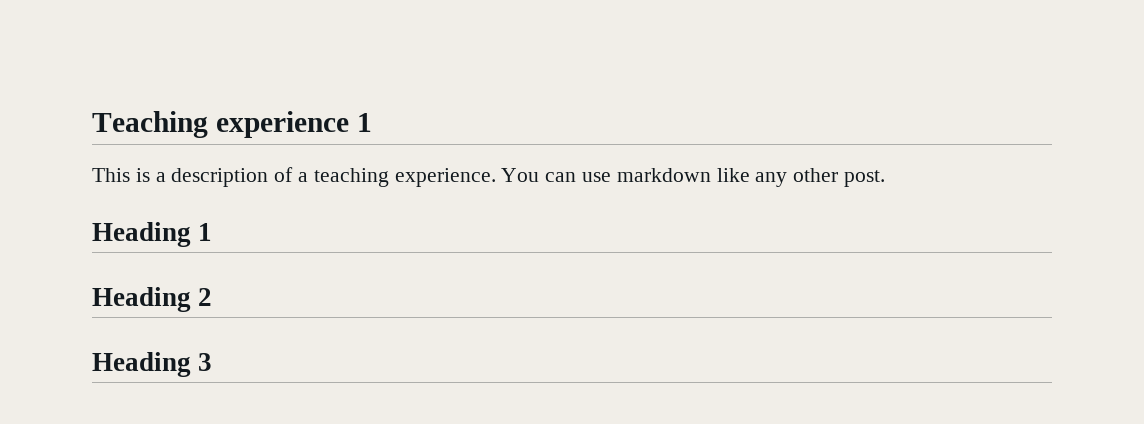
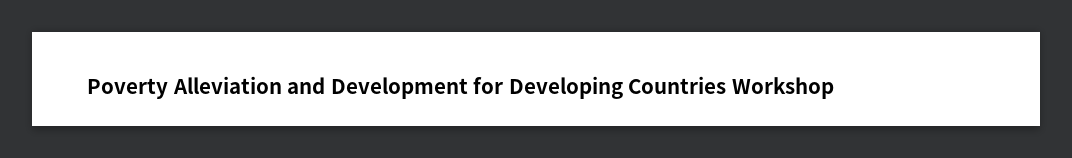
[92,111,372,138] [92,167,886,187] [92,222,213,247] [92,287,213,312] [92,352,213,377] Teaching experience 1 // This is a description of a teaching experience. You can use markdown like any other post. // Heading 1 // Heading 2 // Heading 3 -> [87,76,834,99] Poverty Alleviation and Development for Developing Countries Workshop

